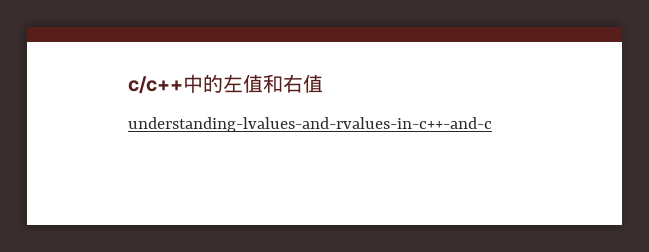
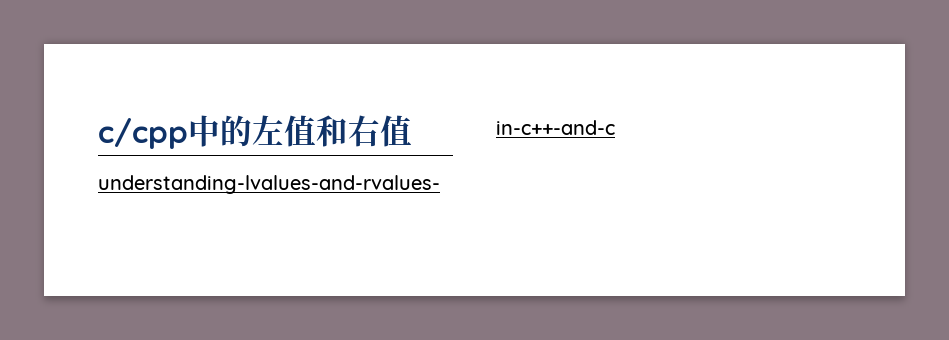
[128,76,183,94] c/c++ -> [98,118,188,149] c/cpp

